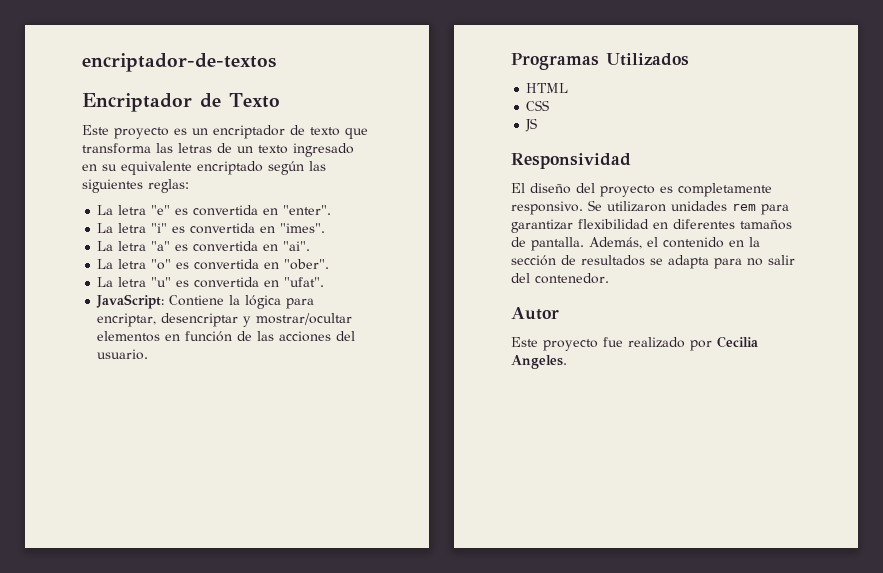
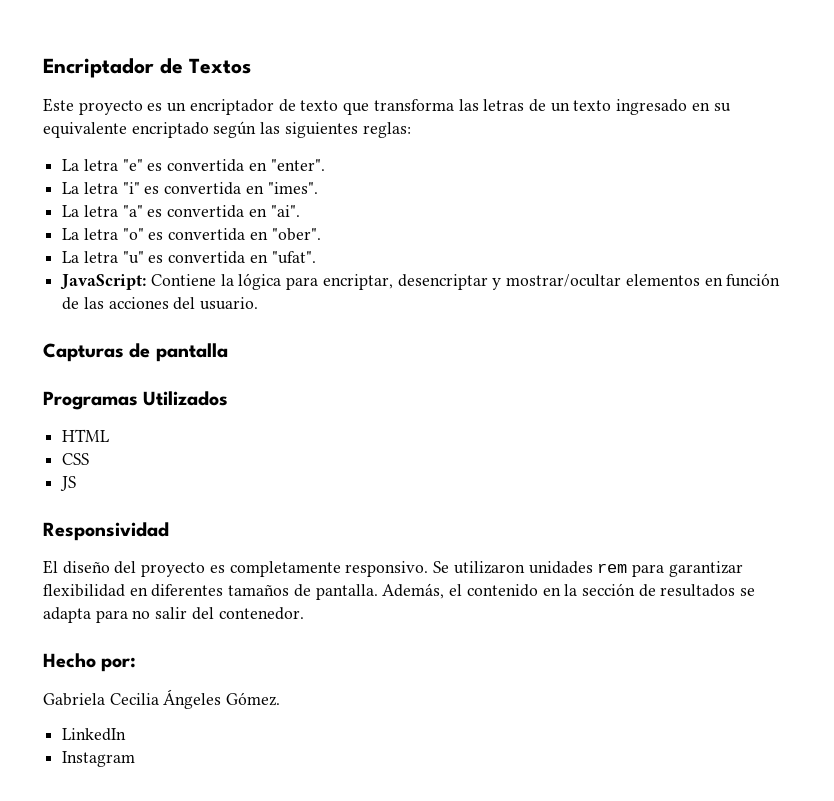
[82,53,276,72] encriptador-de-textos // -> (43, 68) none
[229,93,280,108] Texto -> [189,58,251,74] Textos
(149, 354) none -> [43,343,228,362] // Capturas de pantalla
[511,307,559,320] [511,336,758,351] [511,355,567,369] Autor // Este proyecto fue realizado por Cecilia Angeles. -> [43,653,137,672] [43,689,281,709] [62,728,127,741] [62,751,136,767] Hecho por: // Gabriela Cecilia Ángeles Gómez. // LinkedIn // Instagram

